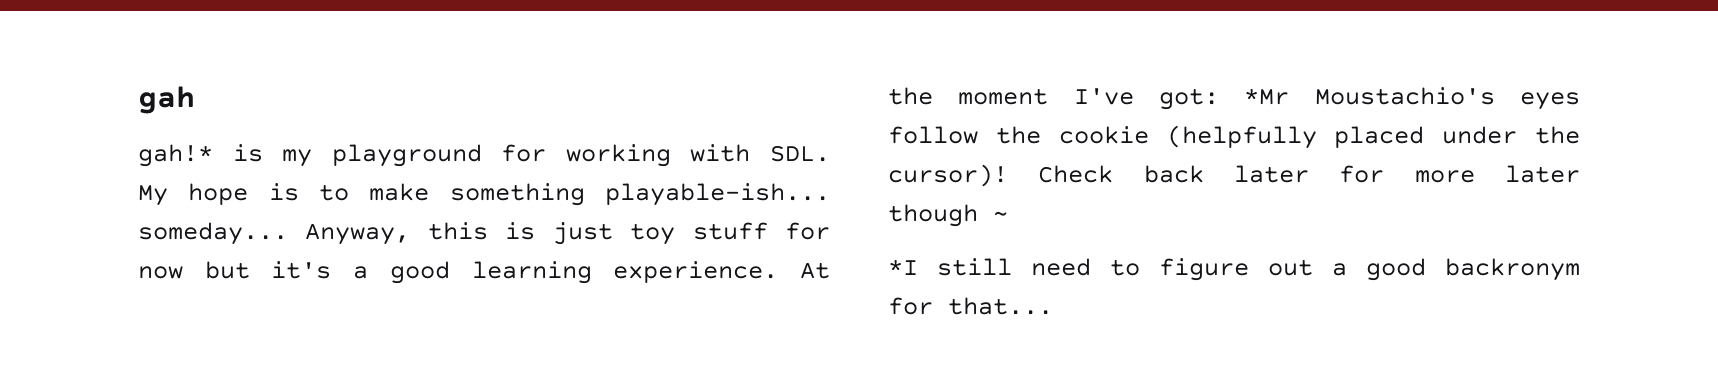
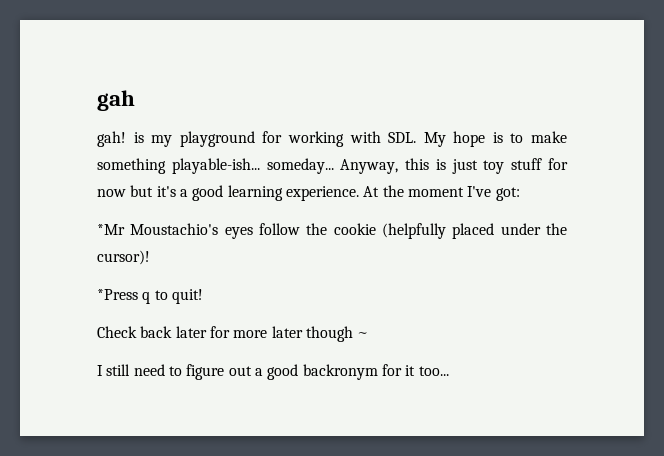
[138,144,213,167] gah!* -> [97,131,126,147] gah!
(1219, 99) none -> (520, 194) //
(1008, 175) none -> [97,289,203,304] // *Press q to quit! //
[888,259,918,275] *I -> [97,365,103,376] I
[948,297,1053,315] that... -> [405,365,449,376] it too...

